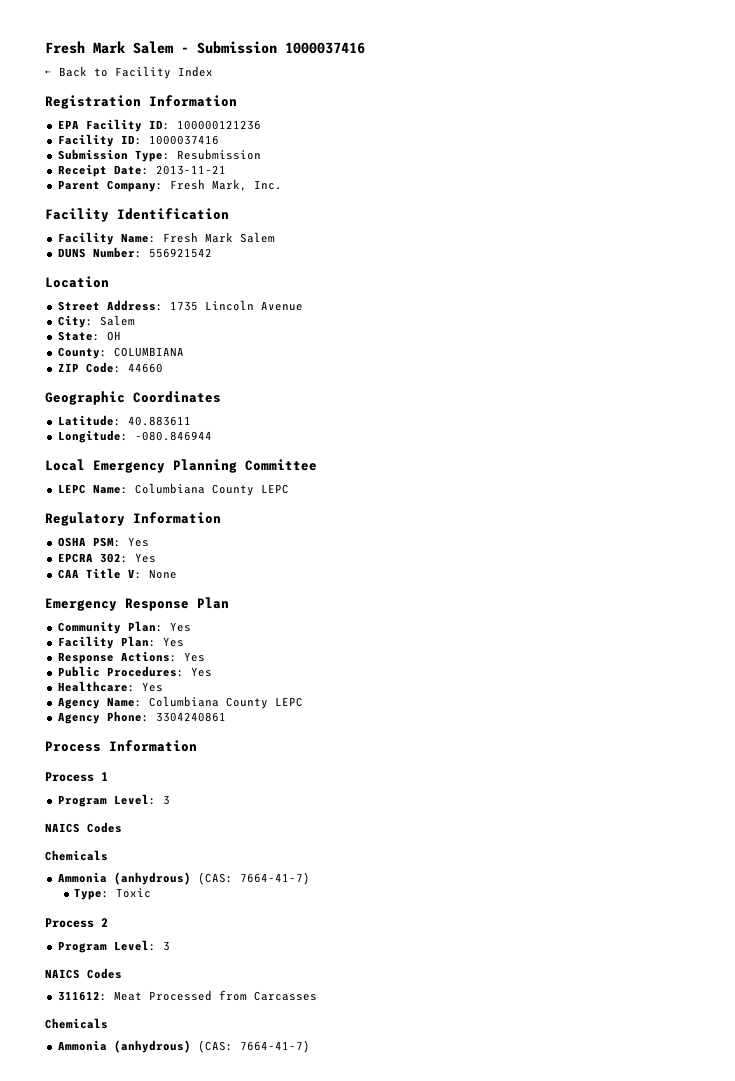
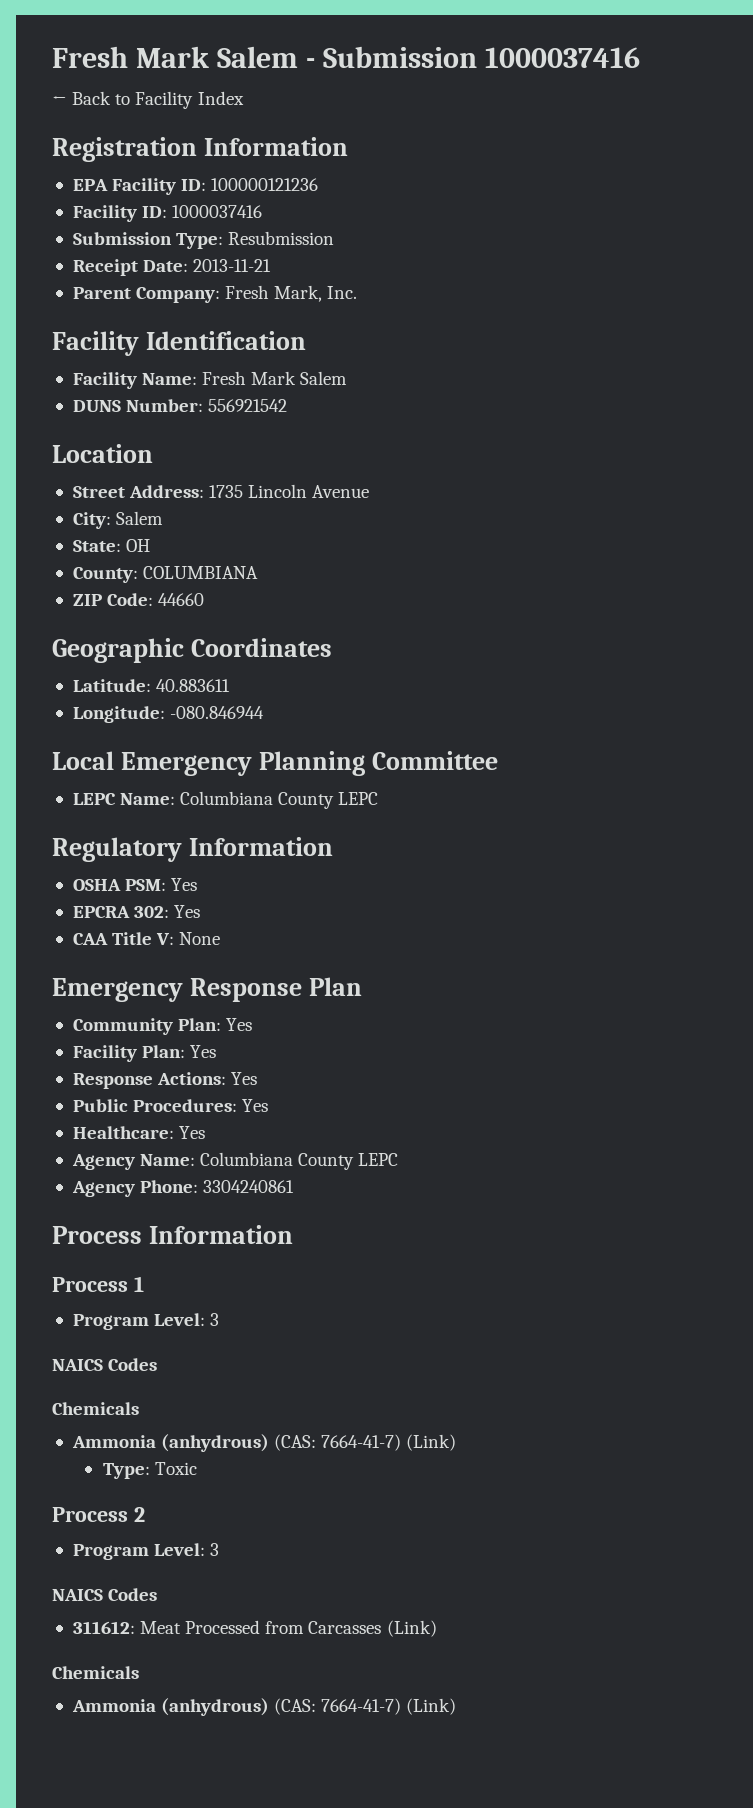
(310, 878) none -> [406,1434,457,1451] (Link)
[45,1018,108,1029] [57,1040,310,1053] // Chemicals // Ammonia (anhydrous) (CAS: 7664-41-7) -> [386,1620,437,1637] [52,1666,139,1679] [71,1698,457,1716] (Link) // Chemicals // Ammonia (anhydrous) (CAS: 7664-41-7) (Link)

